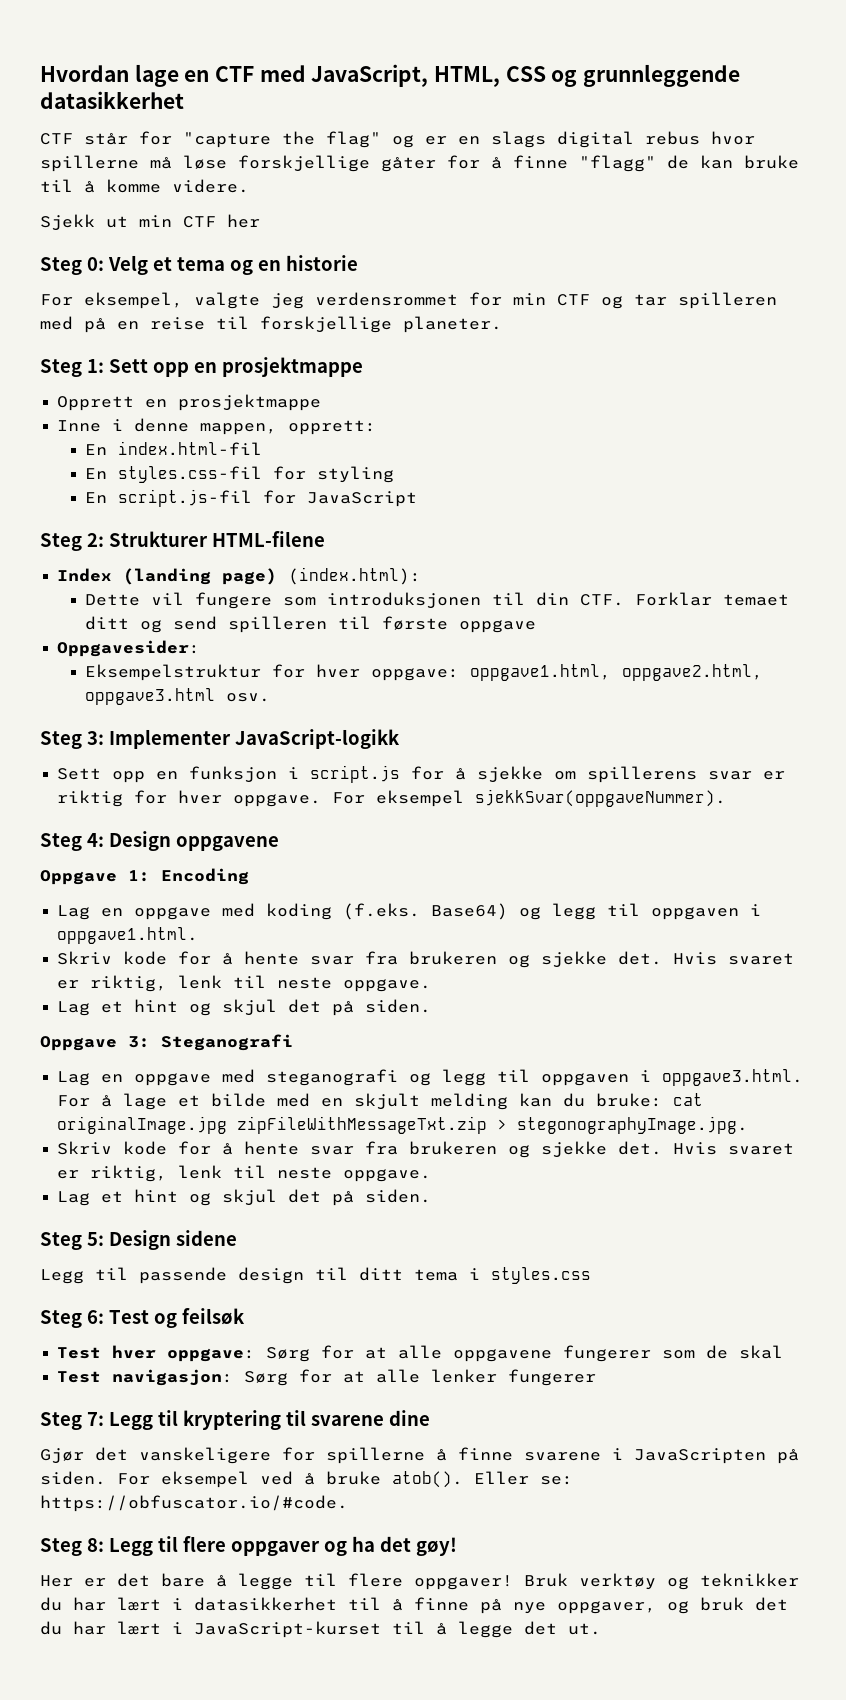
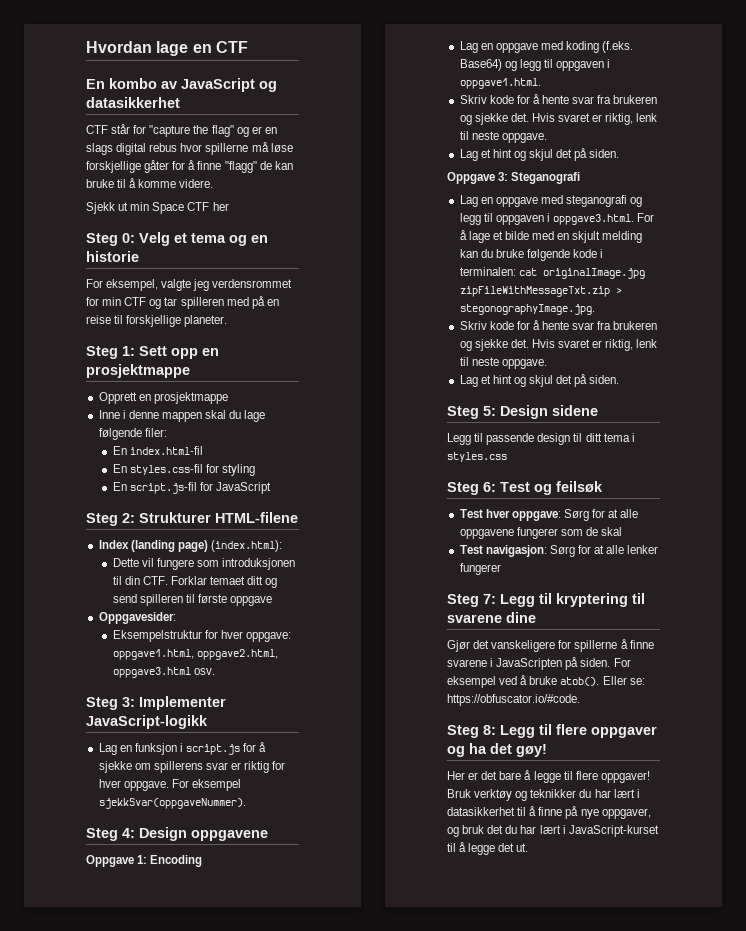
[259,64,741,87] med JavaScript, HTML, CSS og grunnleggende -> [86,78,277,92] // En kombo av JavaScript og
(172, 221) none -> [152,202,185,214] Space
[200,420,377,435] mappen, opprett: -> [161,410,266,422] [98,428,167,440] mappen skal du lage følgende filer:
[57,768,146,783] Sett opp -> [98,743,117,755] Lag
[596,1093,663,1107] bruke: -> [495,249,604,261] [459,267,516,276] bruke følgende kode i terminalen:

